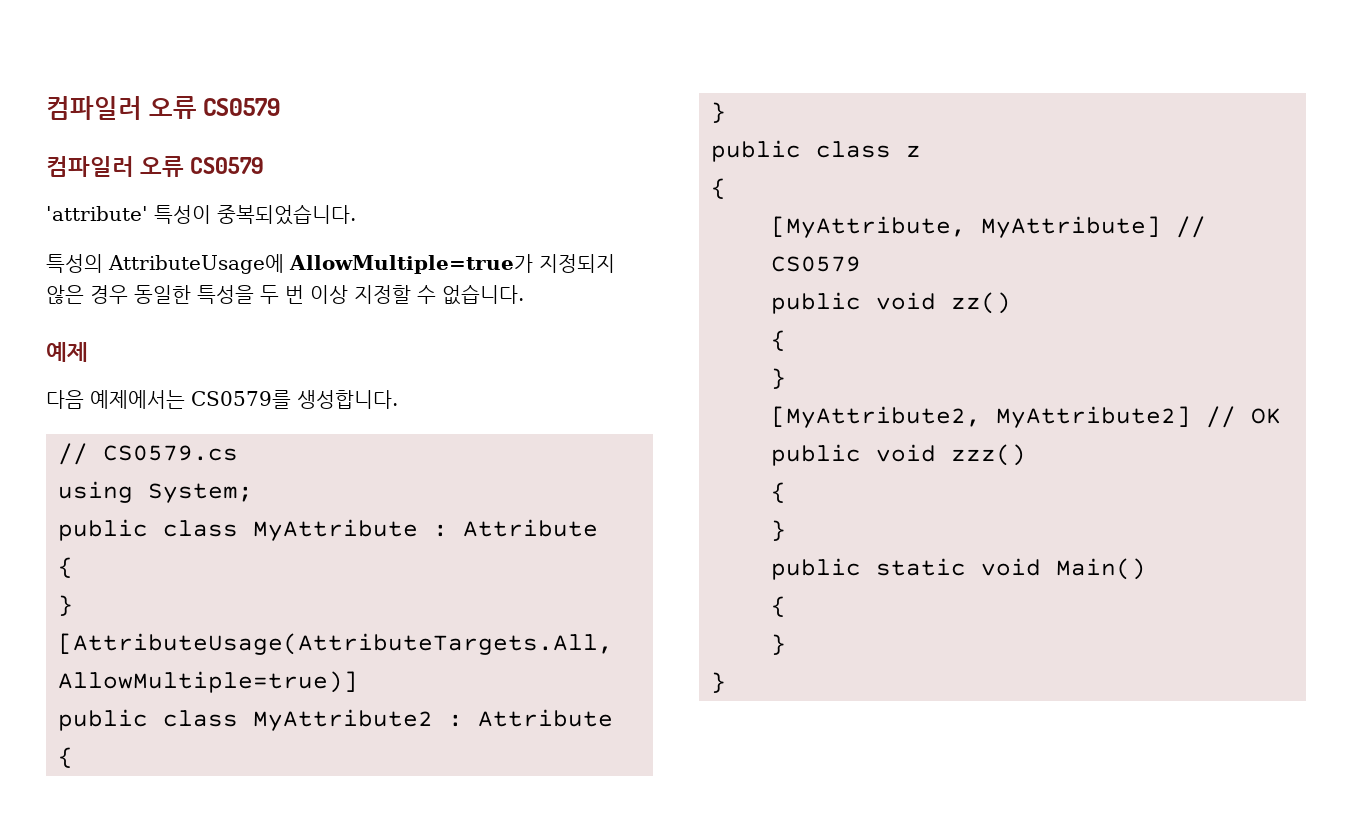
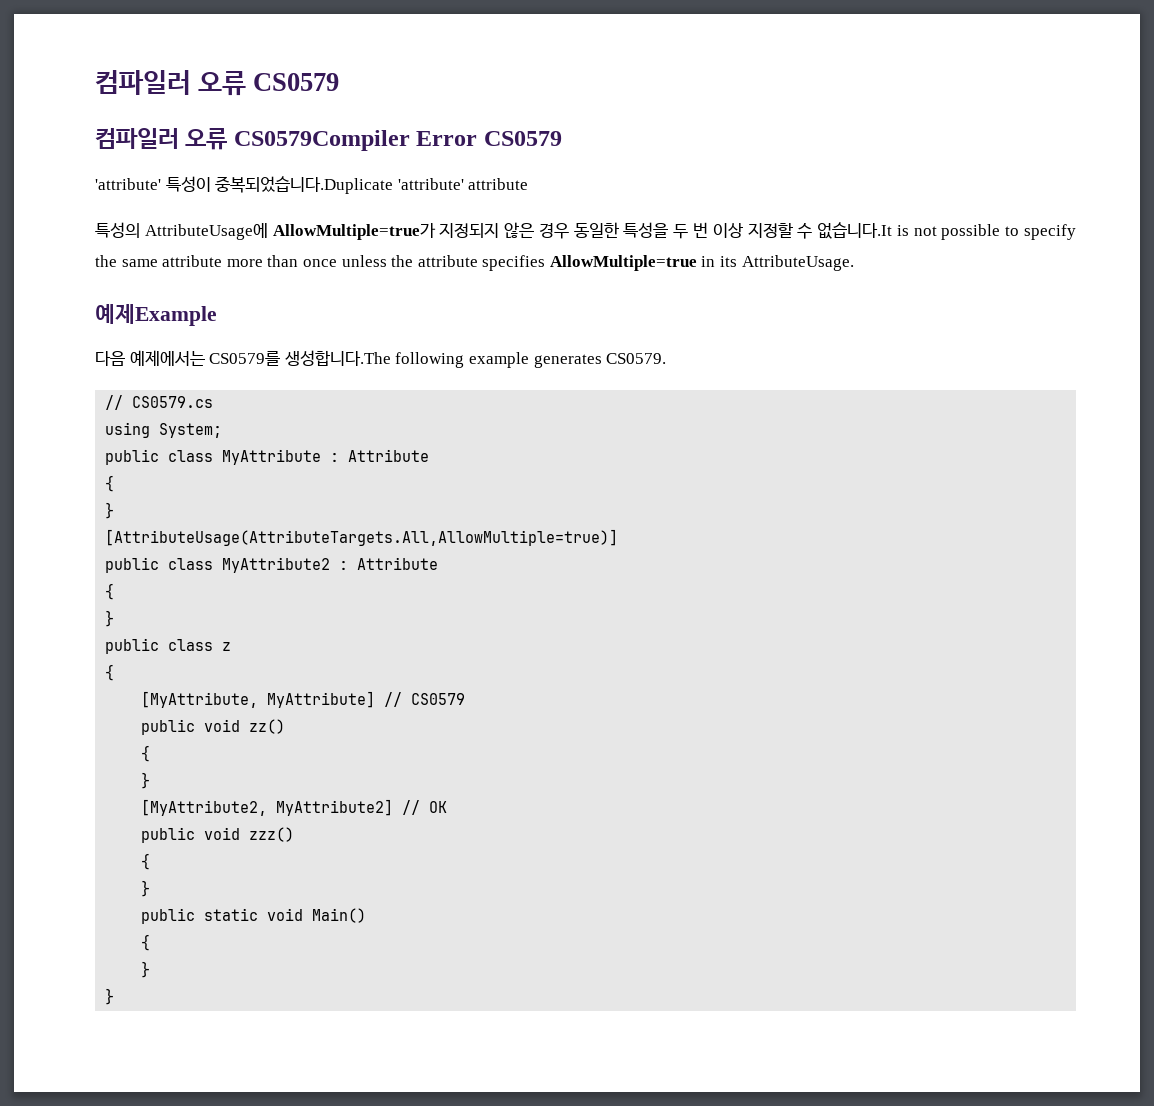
(185, 166) none -> [233,130,478,151] CS0579Compiler Error
[217,204,356,225] 중복되었습니다. -> [215,176,529,194] 중복되었습니다.Duplicate 'attribute' attribute
[442,284,524,305] [46,342,88,362] [46,390,398,409] 없습니다. // 예제 // 다음 예제에서는 CS0579를 생성합니다. -> [817,222,1077,240] [95,255,854,271] [95,304,217,326] [95,350,667,368] 없습니다.It is not possible to specify the same attribute more than once unless the attribute specifies AllowMultiple=true in its AttributeUsage. // 예제Example // 다음 예제에서는 CS0579를 생성합니다.The following example generates CS0579.

